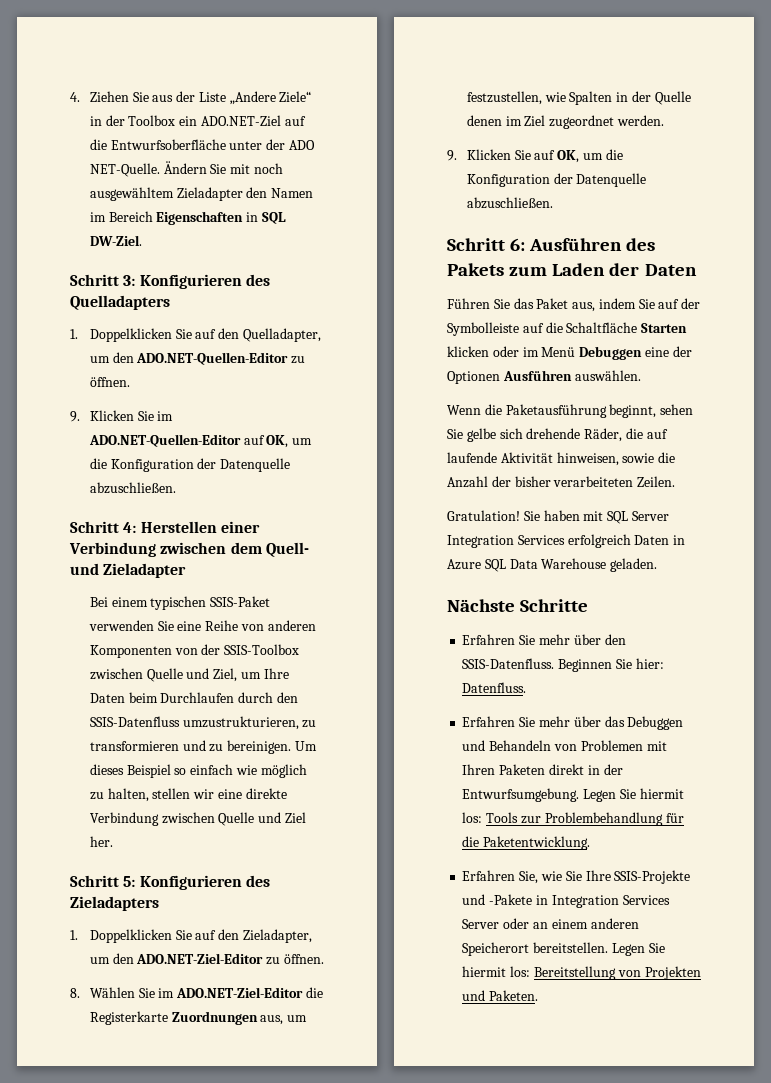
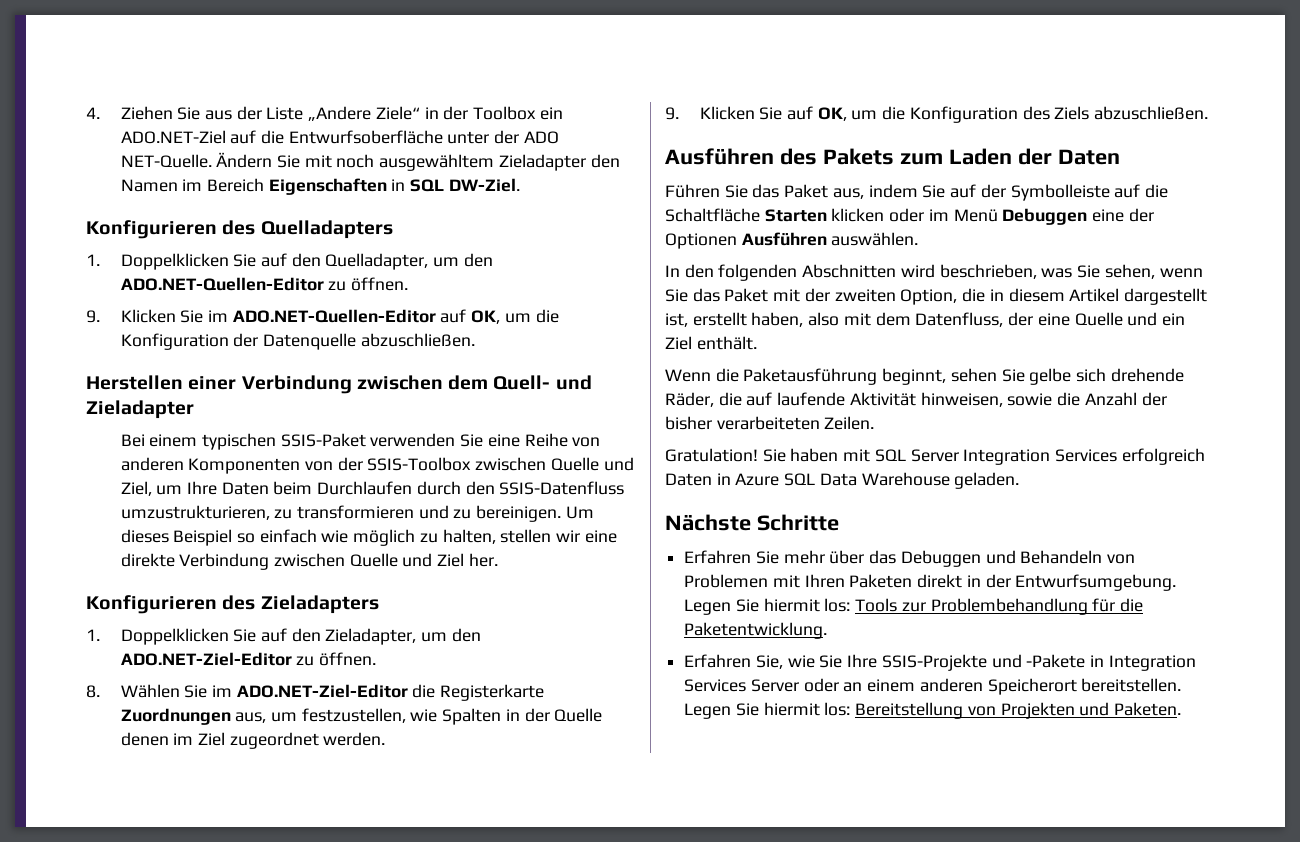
[70,274,136,286] Schritt 3: -> (520, 185) none
[70,521,137,533] Schritt 4: -> (475, 340) none
[70,875,136,887] Schritt 5: -> (498, 560) none
[553,173,647,187] [466,197,553,209] [447,238,526,251] der Datenquelle abzuschließen. // Schritt 6: -> [1022,106,1209,120] des Ziels abzuschließen. //
(641, 375) none -> [665,264,1203,281] [665,288,1207,305] [665,312,1185,327] [665,336,757,350] // In den folgenden Abschnitten wird beschrieben, was Sie sehen, wenn Sie das Paket mit der zweiten Option, die in diesem Artikel dargestellt ist, erstellt haben, also mit dem Datenfluss, der eine Quelle und ein Ziel enthält.
[462,634,626,645] [462,658,664,672] [462,682,527,693] // Erfahren Sie mehr über den SSIS-Datenfluss. Beginnen Sie hier: Datenfluss. -> (839, 522) none

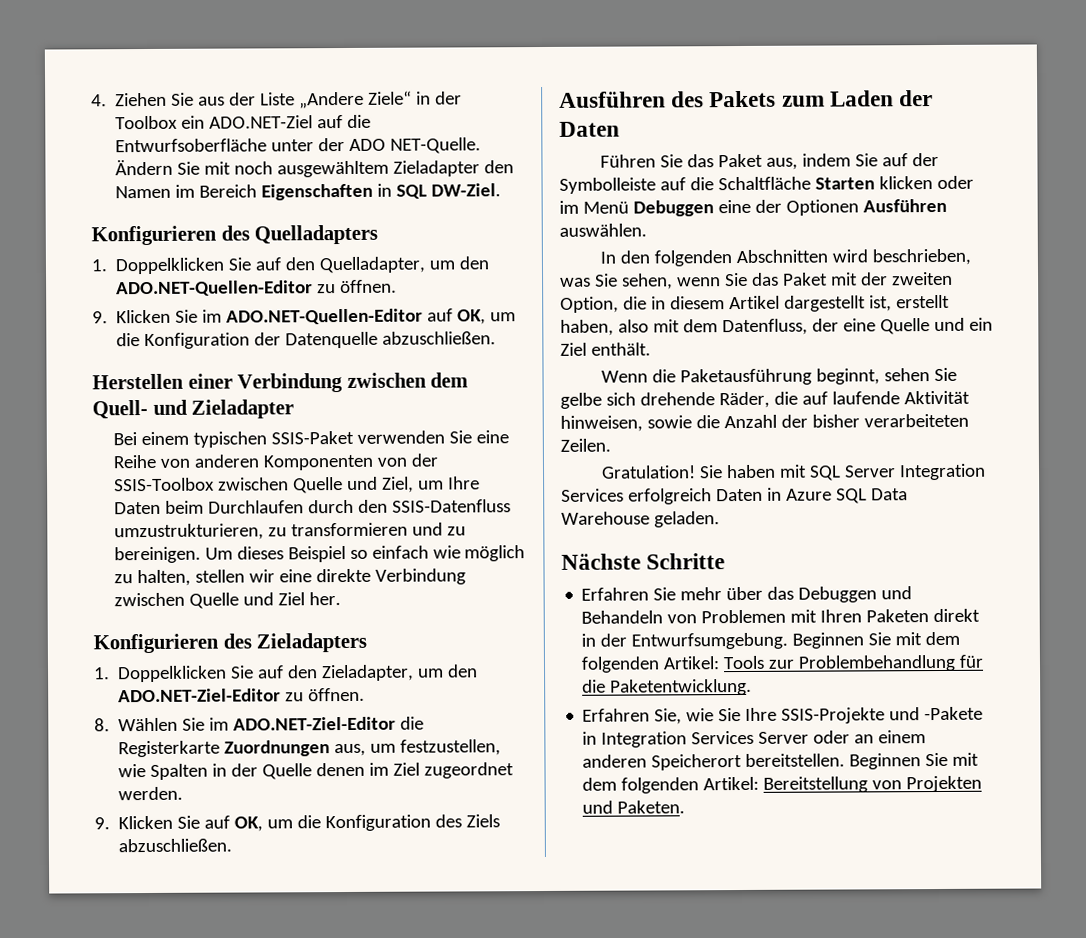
[684,598,851,615] Legen Sie hiermit los: -> [792,631,961,649] [581,656,721,673] Beginnen Sie mit dem folgenden Artikel:
[684,702,851,719] Legen Sie hiermit los: -> [849,752,980,770] [582,776,760,794] Beginnen Sie mit dem folgenden Artikel:

